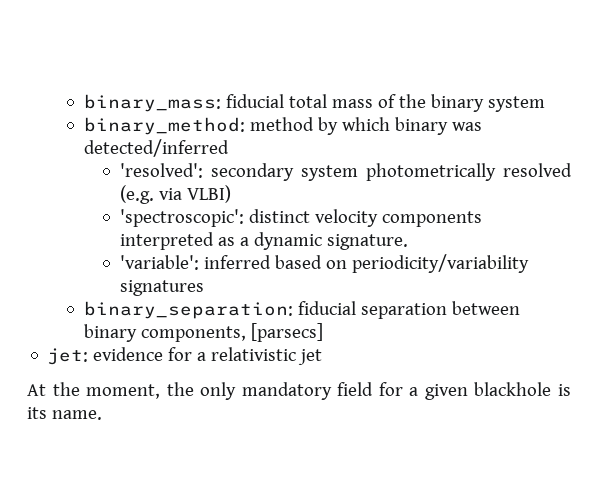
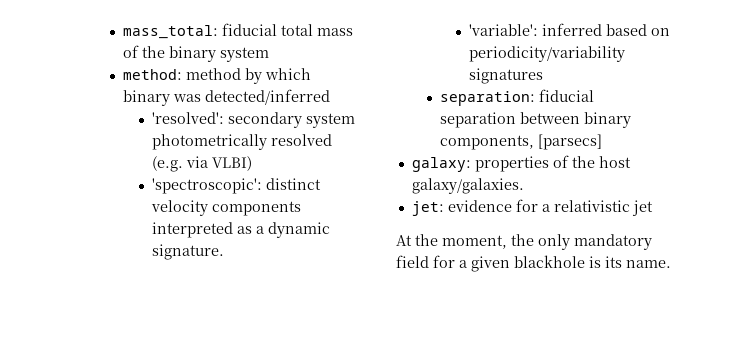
[83,94,221,112] binary_mass: -> [123,25,219,39] mass_total:
[83,117,245,135] binary_method: -> [123,69,183,80] method:
[83,301,293,319] binary_separation: -> [440,91,536,106] separation:
(323, 332) none -> [411,155,631,172] [411,178,524,194] // galaxy: properties of the host galaxy/galaxies.

